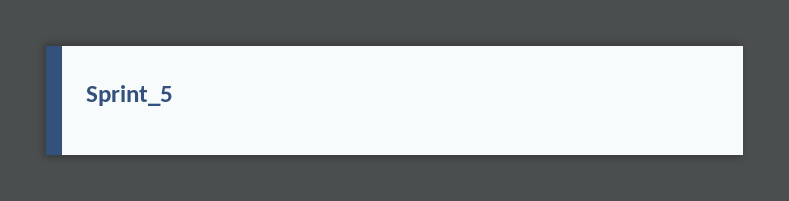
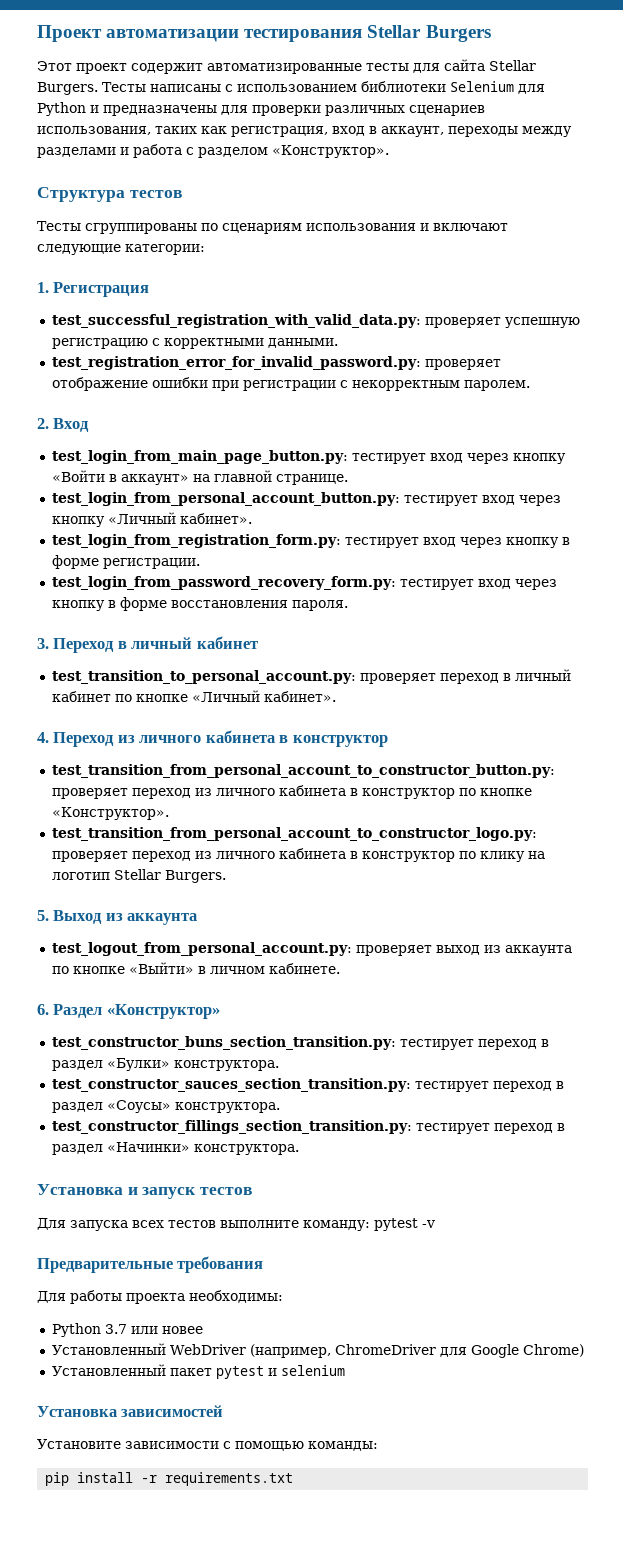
[86,85,173,106] Sprint_5 -> [37,25,491,42] [37,59,536,74] [37,81,545,95] [37,102,485,116] [37,126,572,137] [37,144,389,158] [37,187,182,202] [37,221,508,234] [37,244,205,255] [37,282,150,297] [51,314,580,328] [51,338,338,349] [51,356,501,370] [51,377,530,391] [37,418,90,432] [51,450,566,464] [51,470,348,485] [51,492,561,506] [51,512,252,527] [51,534,570,548] [51,555,200,569] [51,576,557,590] [51,597,348,611] [37,636,258,653] [51,669,571,684] [51,690,336,702] [37,730,388,747] [51,764,555,778] [51,785,532,799] [51,807,169,820] [51,827,537,841] [51,848,545,862] [51,869,226,883] [37,910,198,925] [51,942,572,956] [51,962,340,974] [37,1004,220,1019] [51,1036,549,1050] [51,1058,279,1071] [51,1078,564,1092] [51,1100,280,1113] [51,1120,565,1134] [51,1142,299,1155] [37,1184,253,1199] [37,1218,435,1231] [37,1256,264,1273] [37,1290,283,1304] [51,1323,203,1337] [51,1343,584,1358] [51,1364,345,1379] [37,1405,224,1417] [37,1439,378,1451] [45,1472,294,1486] Проект автоматизации тестирования Stellar Burgers // Этот проект содержит автоматизированные тесты для сайта Stellar Burgers. Тесты написаны с использованием библиотеки Selenium для Python и предназначены для проверки различных сценариев использования, таких как регистрация, вход в аккаунт, переходы между разделами и работа с разделом «Конструктор». // Структура тестов // Тесты сгруппированы по сценариям использования и включают следующие категории: // 1. Регистрация // test_successful_registration_with_valid_data.py: проверяет успешную регистрацию с корректными данными. // test_registration_error_for_invalid_password.py: проверяет отображение ошибки при регистрации с некорректным паролем. // 2. Вход // test_login_from_main_page_button.py: тестирует вход через кнопку «Войти в аккаунт» на главной странице. // test_login_from_personal_account_button.py: тестирует вход через кнопку «Личный кабинет». // test_login_from_registration_form.py: тестирует вход через кнопку в форме регистрации. // test_login_from_password_recovery_form.py: тестирует вход через кнопку в форме восстановления пароля. // 3. Переход в личный кабинет // test_transition_to_personal_account.py: проверяет переход в личный кабинет по кнопке «Личный кабинет». // 4. Переход из личного кабинета в конструктор // test_transition_from_personal_account_to_constructor_button.py: проверяет переход из личного кабинета в конструктор по кнопке «Конструктор». // test_transition_from_personal_account_to_constructor_logo.py: проверяет переход из личного кабинета в конструктор по клику на логотип Stellar Burgers. // 5. Выход из аккаунта // test_logout_from_personal_account.py: проверяет выход из аккаунта по кнопке «Выйти» в личном кабинете. // 6. Раздел «Конструктор» // test_constructor_buns_section_transition.py: тестирует переход в раздел «Булки» конструктора. // test_constructor_sauces_section_transition.py: тестирует переход в раздел «Соусы» конструктора. // test_constructor_fillings_section_transition.py: тестирует переход в раздел «Начинки» конструктора. // Установка и запуск тестов // Для запуска всех тестов выполните команду: pytest -v // Предварительные требования // Для работы проекта необходимы: // Python 3.7 или новее // Установленный WebDriver (например, ChromeDriver для Google Chrome) // Установленный пакет pytest и selenium // Установка зависимостей // Установите зависимости с помощью команды: // pip install -r requirements.txt

